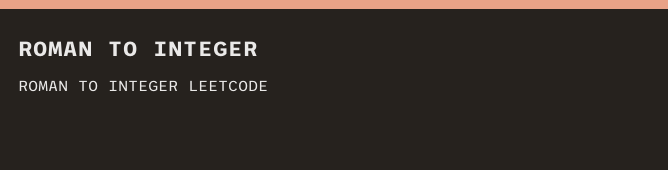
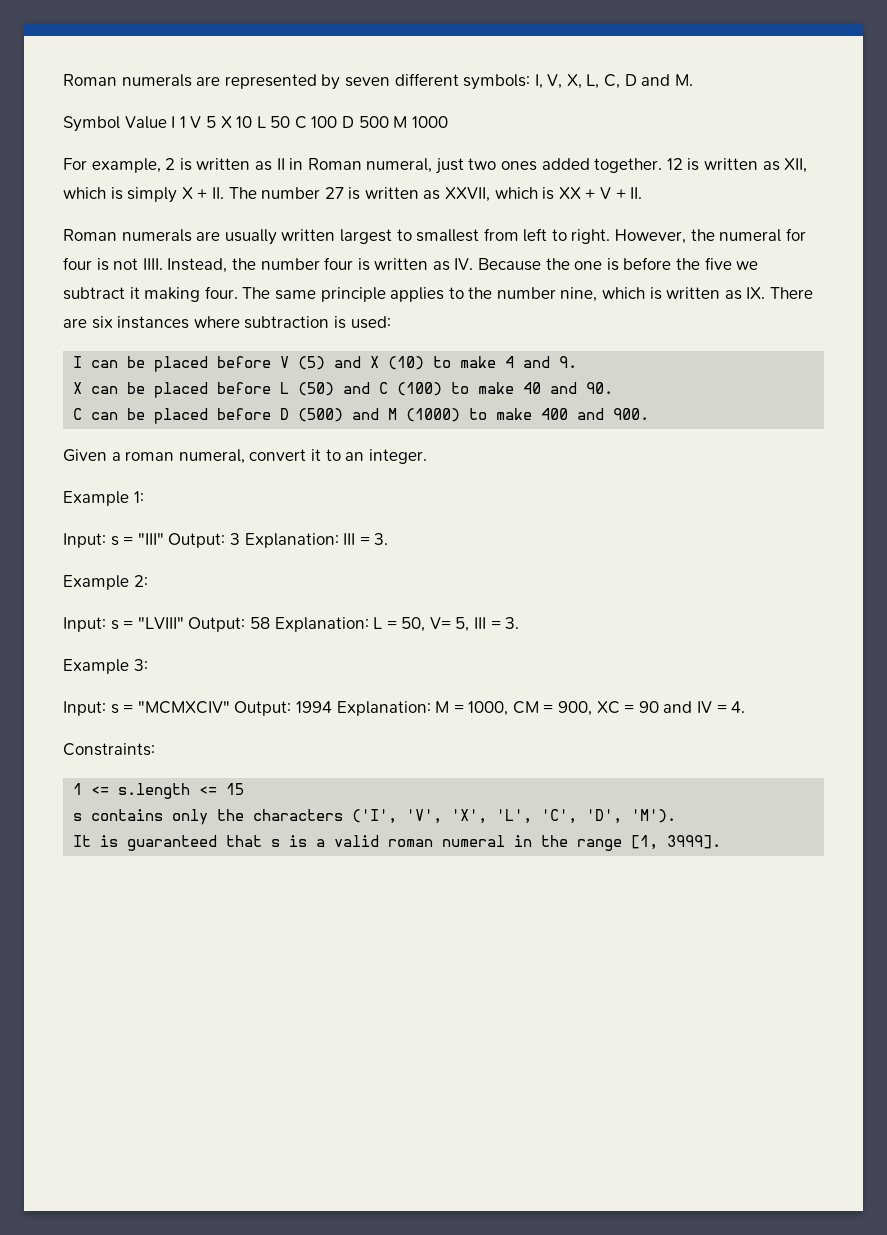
[18,41,258,57] [18,80,268,92] ROMAN TO INTEGER // ROMAN TO INTEGER LEETCODE -> [63,73,693,90] [63,116,448,132] [63,158,808,174] [63,187,643,203] [63,228,806,245] [63,257,759,273] [63,286,814,302] [63,316,391,329] [73,356,578,372] [73,382,614,398] [73,408,650,424] [63,449,427,464] [63,491,144,506] [63,533,389,548] [63,575,148,590] [63,617,520,632] [63,659,148,674] [63,701,746,716] [63,743,155,756] [73,783,245,799] [73,809,677,825] [73,835,722,851] Roman numerals are represented by seven different symbols: I, V, X, L, C, D and M. // Symbol Value I 1 V 5 X 10 L 50 C 100 D 500 M 1000 // For example, 2 is written as II in Roman numeral, just two ones added together. 12 is written as XII, which is simply X + II. The number 27 is written as XXVII, which is XX + V + II. // Roman numerals are usually written largest to smallest from left to right. However, the numeral for four is not IIII. Instead, the number four is written as IV. Because the one is before the five we subtract it making four. The same principle applies to the number nine, which is written as IX. There are six instances where subtraction is used: // I can be placed before V (5) and X (10) to make 4 and 9. // X can be placed before L (50) and C (100) to make 40 and 90. // C can be placed before D (500) and M (1000) to make 400 and 900. // Given a roman numeral, convert it to an integer. // Example 1: // Input: s = "III" Output: 3 Explanation: III = 3. // Example 2: // Input: s = "LVIII" Output: 58 Explanation: L = 50, V= 5, III = 3. // Example 3: // Input: s = "MCMXCIV" Output: 1994 Explanation: M = 1000, CM = 900, XC = 90 and IV = 4. // Constraints: // 1 <= s.length <= 15 // s contains only the characters ('I', 'V', 'X', 'L', 'C', 'D', 'M'). // It is guaranteed that s is a valid roman numeral in the range [1, 3999].

